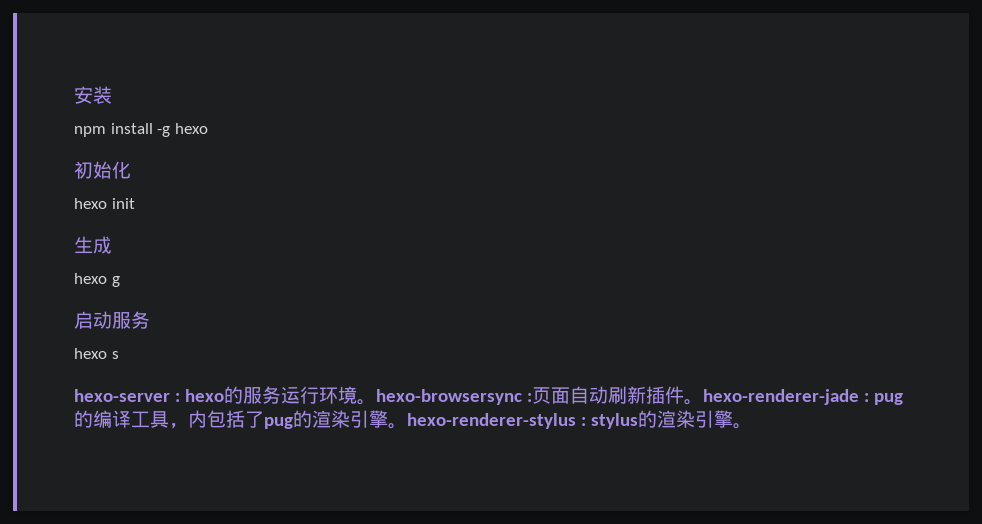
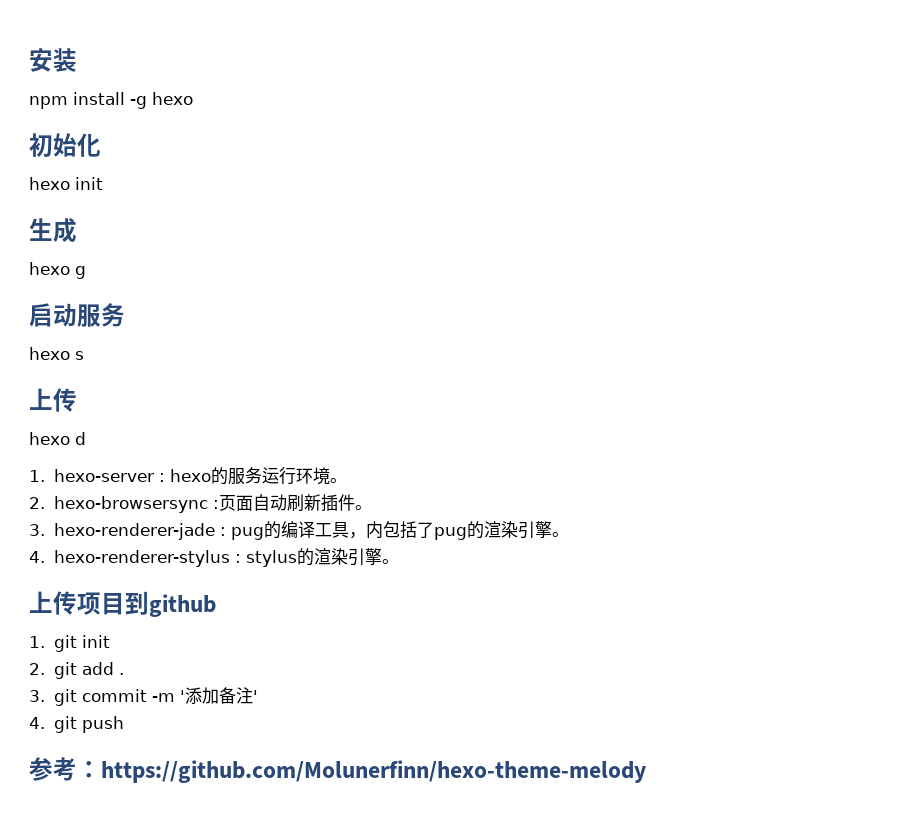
(119, 355) none -> [29,388,77,412] [29,432,86,445] [29,470,45,482] 上传 // hexo d // 1.
(376, 402) none -> [29,497,45,509] // 2.
(703, 402) none -> [29,524,45,536] // 3.
(407, 426) none -> [29,551,45,563] // 4.
(752, 426) none -> [29,591,216,617] [29,635,110,652] [29,662,124,679] [29,687,258,706] [29,716,124,733] [29,757,646,783] // 上传项目到github // 1. git init // 2. git add . // 3. git commit -m '添加备注' // 4. git push // 参考：https://github.com/Molunerfinn/hexo-theme-melody

